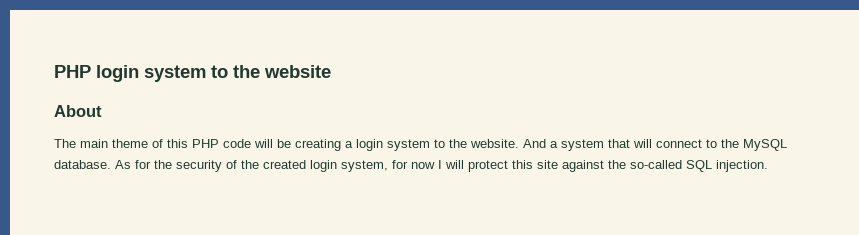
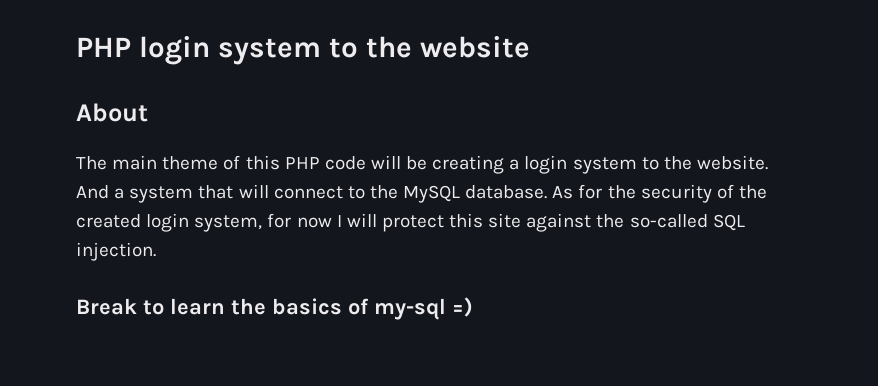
(768, 166) none -> [76,297,473,320] // Break to learn the basics of my-sql =)

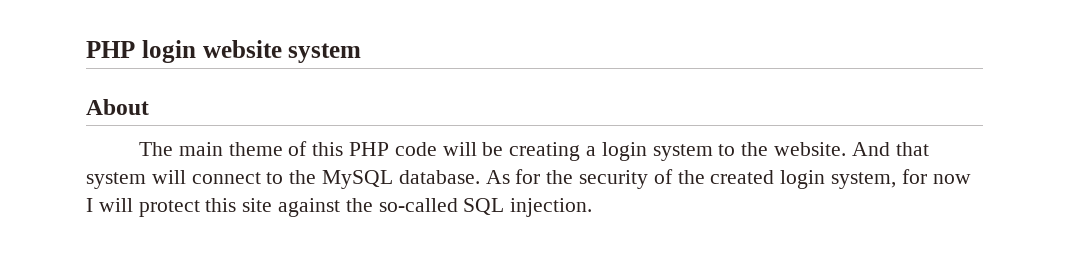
[217,36,530,65] system to the website -> [202,40,362,63] website system
[114,185,234,203] a system that -> [895,142,929,156] [86,172,146,189] that system
[76,297,473,320] // Break to learn the basics of my-sql =) -> (593, 207) none

